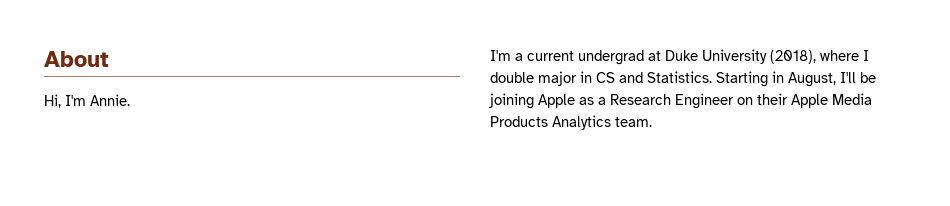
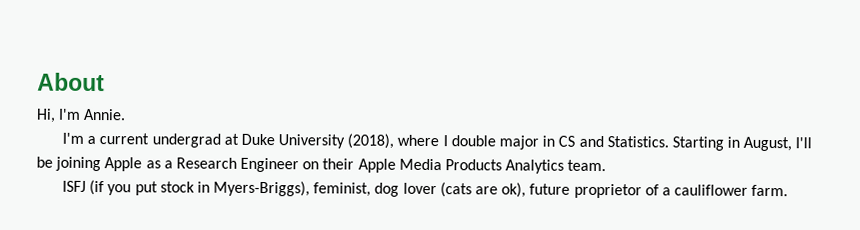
(652, 122) none -> [61,179,789,199] // ISFJ (if you put stock in Myers-Briggs), feminist, dog lover (cats are ok), future proprietor of a cauliflower farm.

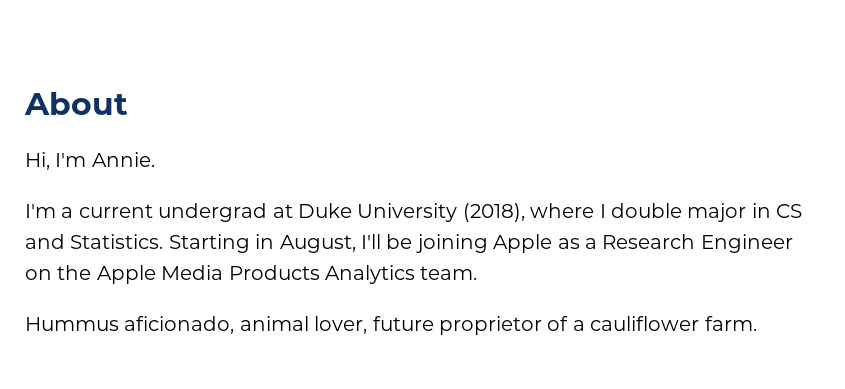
[322,158,355,170] their -> [57,265,92,280] the
[61,179,527,198] ISFJ (if you put stock in Myers-Briggs), feminist, dog lover (cats are ok), -> [25,316,368,334] Hummus aficionado, animal lover,

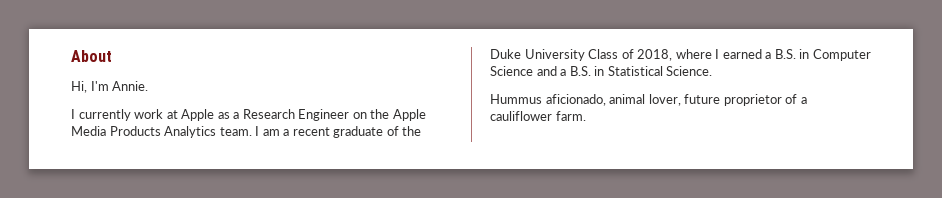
[25,203,803,222] [25,234,488,253] I'm a current undergrad at Duke University (2018), where I double major in CS and Statistics. Starting in August, I'll be joining -> [71,109,178,121] I currently work at
(478, 273) none -> [255,126,422,138] [490,49,871,61] [490,66,713,76] I am a recent graduate of the Duke University Class of 2018, where I earned a B.S. in Computer Science and a B.S. in Statistical Science.

